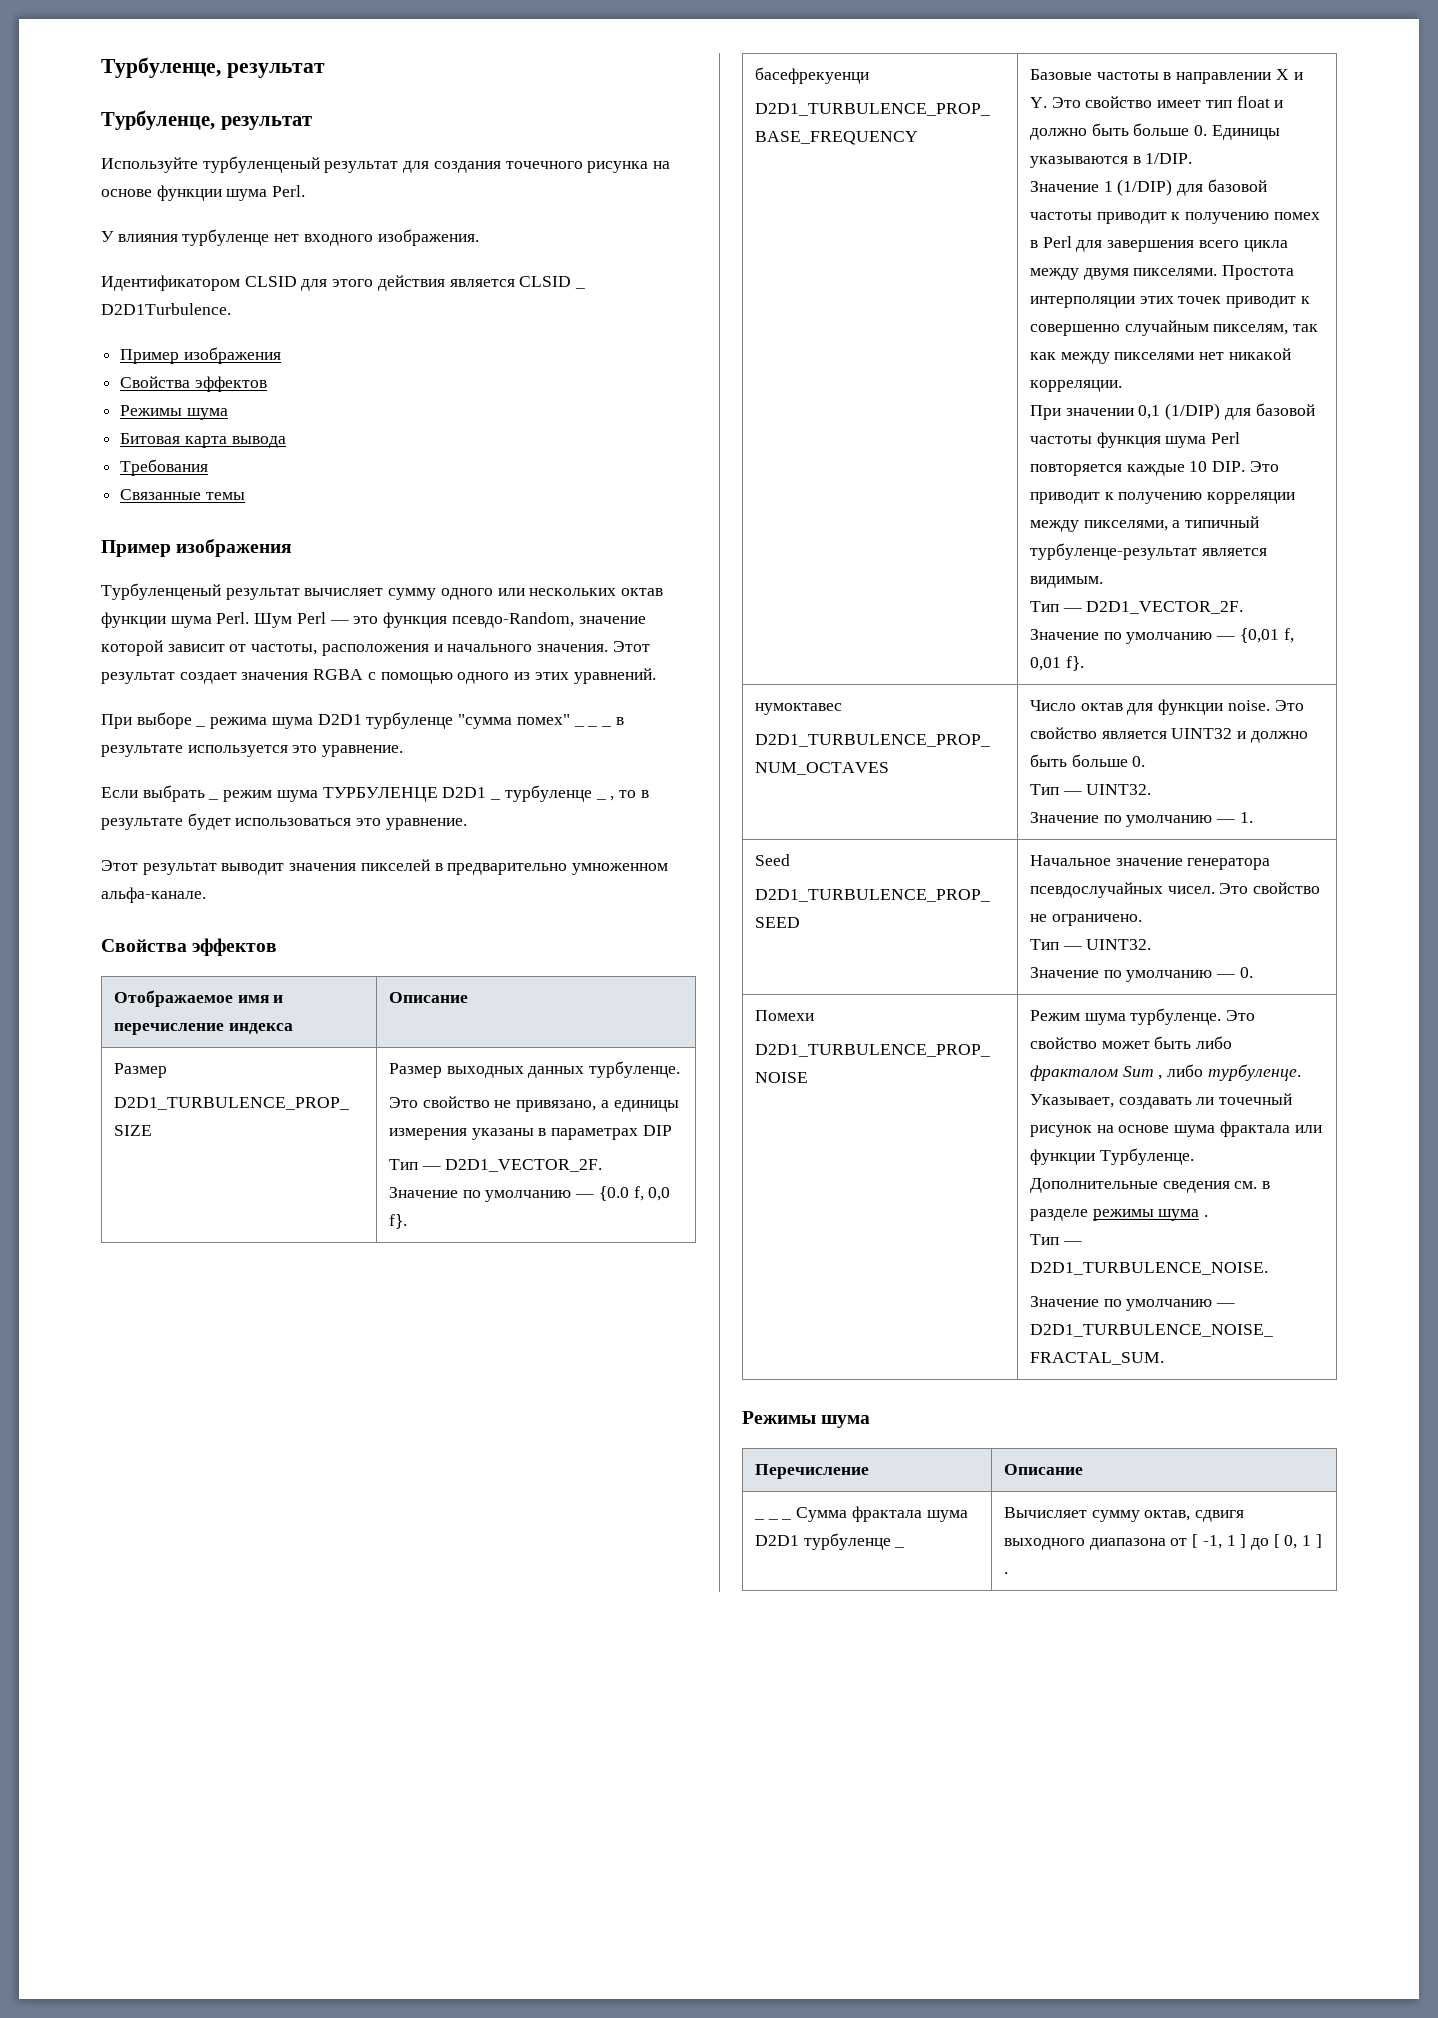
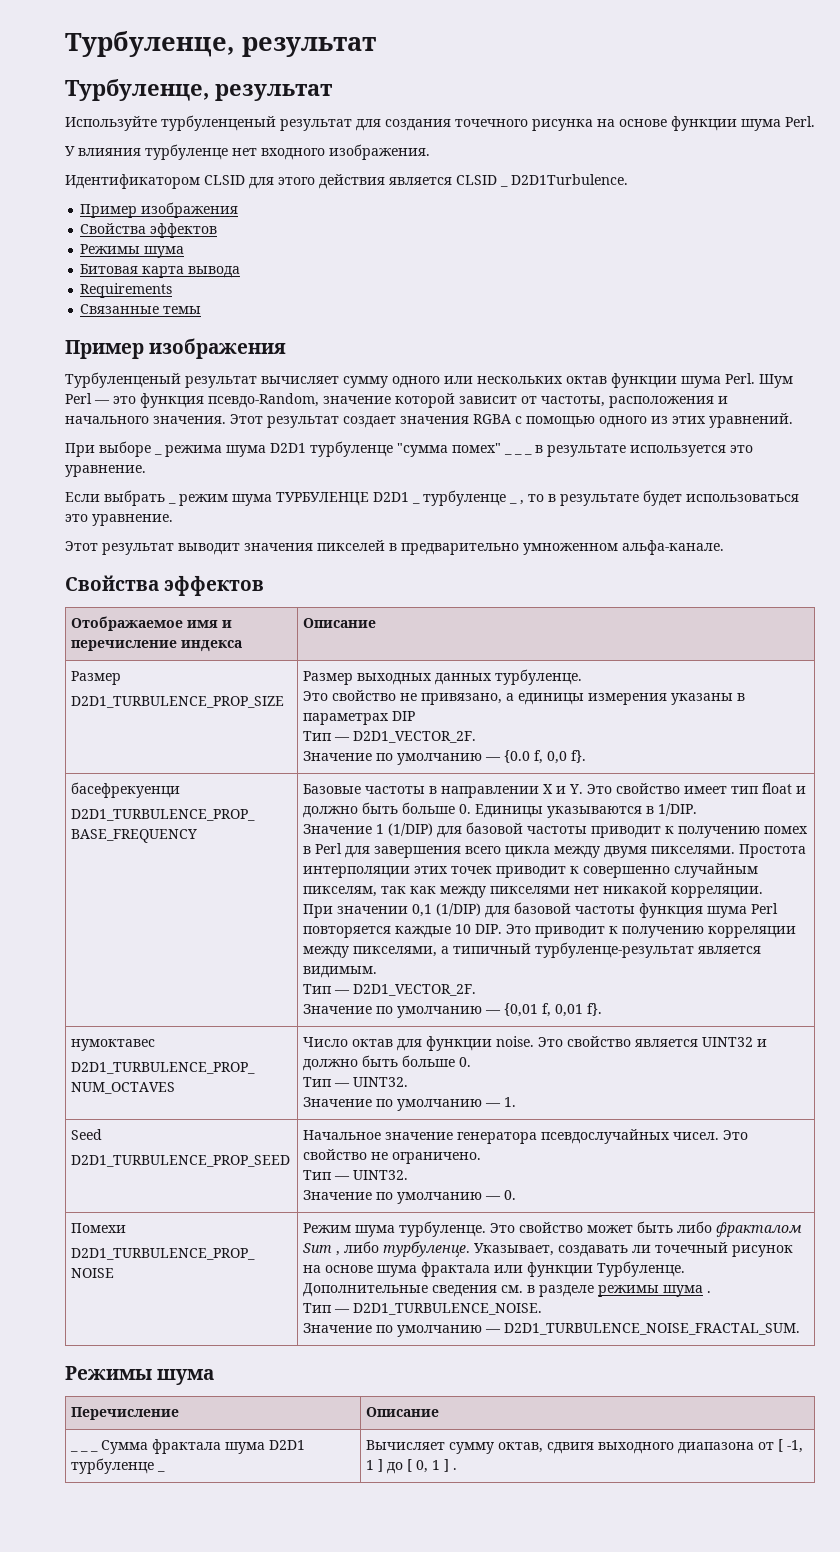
[120,459,209,476] Требования -> [80,283,173,298] Requirements

